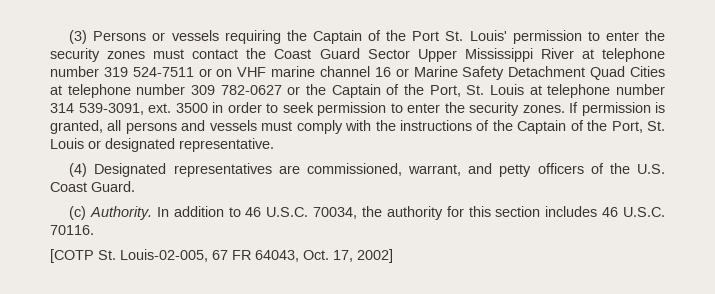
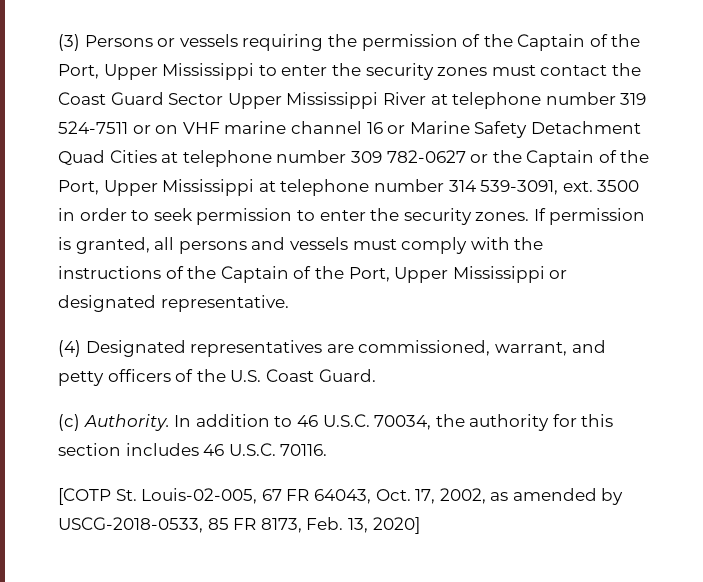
[312,30,582,44] Captain of the Port St. Louis' permission -> [361,34,641,51] [58,63,255,80] permission of the Captain of the Port, Upper Mississippi
[466,84,525,95] St. Louis -> [103,179,255,196] Upper Mississippi
[647,121,665,131] [50,138,84,149] St. Louis -> [394,266,545,283] Upper Mississippi
[357,249,393,263] 2002] -> [439,488,624,505] [58,517,420,534] 2002, as amended by USCG-2018-0533, 85 FR 8173, Feb. 13, 2020]

